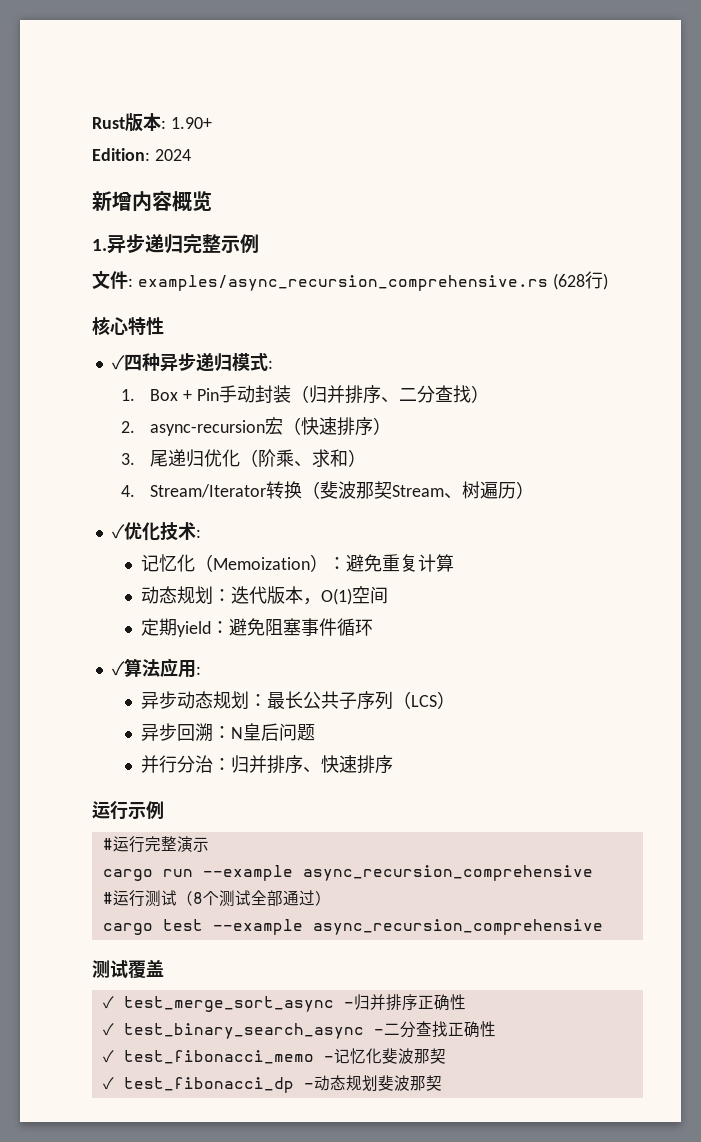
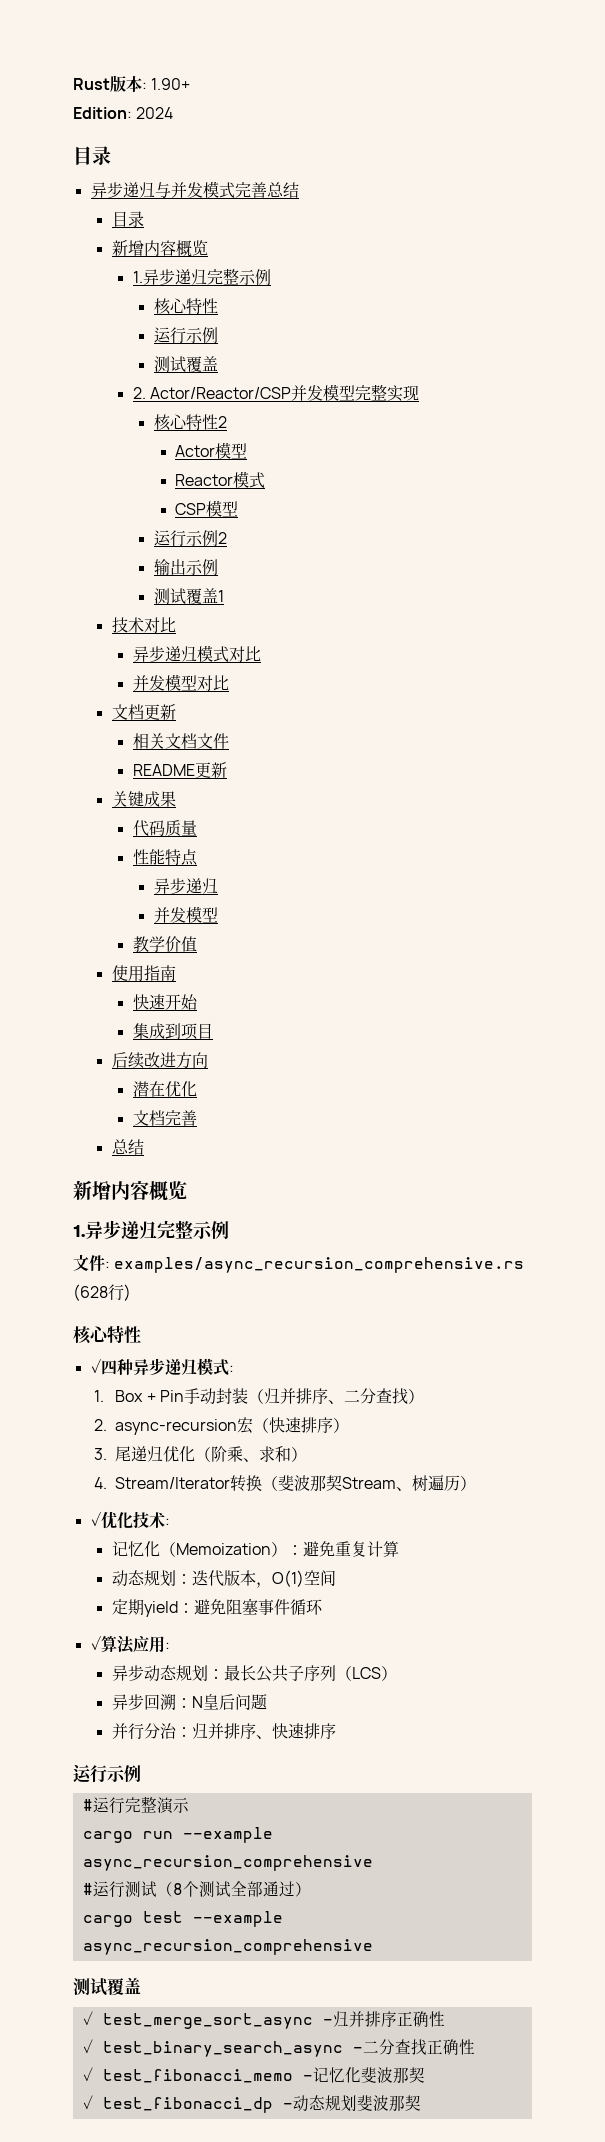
(191, 155) none -> [73,146,111,165] [90,181,299,198] [111,211,144,227] [111,240,208,257] [132,268,271,285] [153,298,218,315] [153,327,218,344] [153,356,218,372] [132,384,420,402] [153,414,227,431] [174,442,247,459] [174,471,265,488] [174,500,238,517] [153,530,227,547] [153,559,218,575] [153,588,224,604] [111,617,176,633] [132,645,261,662] [132,674,229,691] [111,704,176,720] [132,733,229,749] [132,762,227,778] [111,791,176,807] [132,820,197,837] [132,849,198,866] [153,878,218,894] [153,906,218,923] [132,936,197,953] [111,965,176,982] [132,994,198,1010] [132,1023,213,1040] [111,1052,208,1069] [132,1081,197,1097] [132,1110,197,1126] [111,1139,144,1155] // 目录 // 异步递归与并发模式完善总结 // 目录 // 新增内容概览 // 1.异步递归完整示例 // 核心特性 // 运行示例 // 测试覆盖 // 2. Actor/Reactor/CSP并发模型完整实现 // 核心特性2 // Actor模型 // Reactor模式 // CSP模型 // 运行示例2 // 输出示例 // 测试覆盖1 // 技术对比 // 异步递归模式对比 // 并发模型对比 // 文档更新 // 相关文档文件 // README更新 // 关键成果 // 代码质量 // 性能特点 // 异步递归 // 并发模型 // 教学价值 // 使用指南 // 快速开始 // 集成到项目 // 后续改进方向 // 潜在优化 // 文档完善 // 总结

